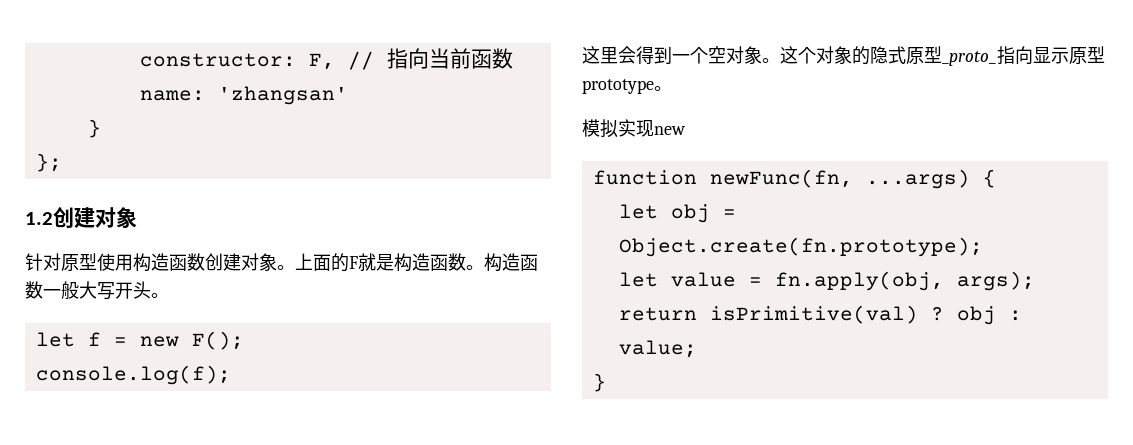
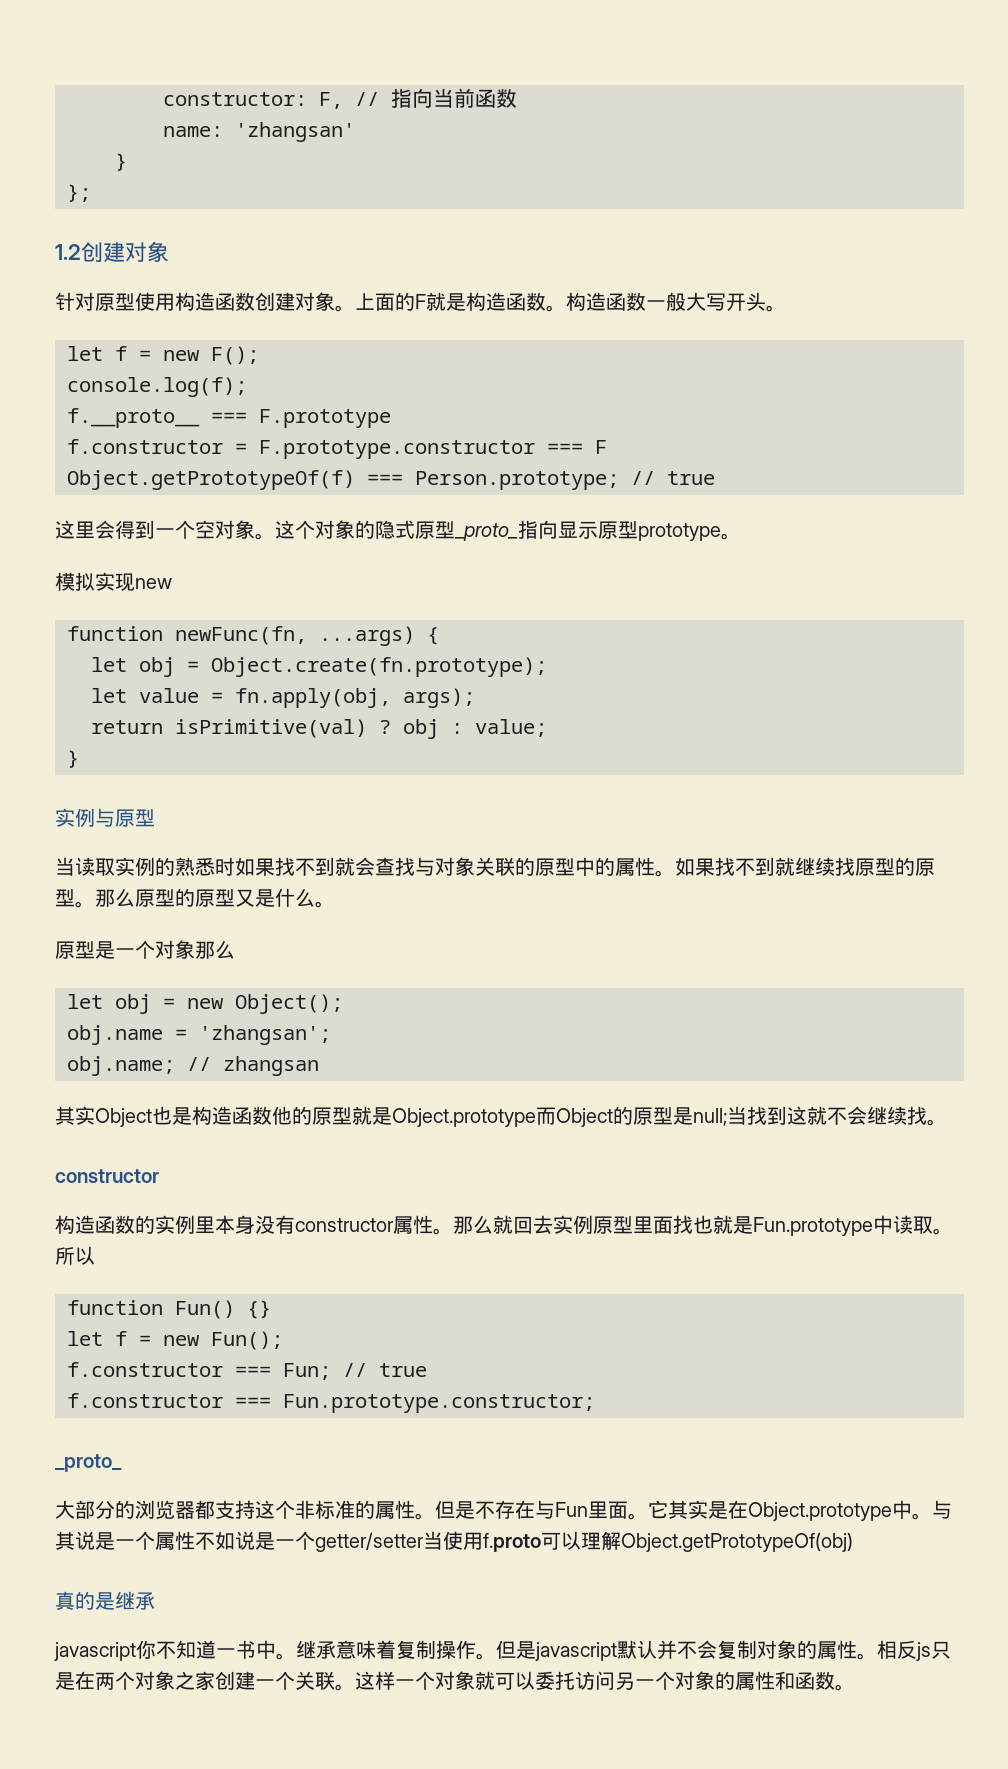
(231, 375) none -> [67,408,391,428] [67,439,607,459] [67,470,715,490] // f.__proto__ === F.prototype // f.constructor = F.prototype.constructor === F // Object.getPrototypeOf(f) === Person.prototype; // true
(606, 382) none -> [55,808,155,827] [55,857,935,877] [55,888,335,908] [55,940,235,959] [67,994,343,1014] [67,1025,331,1045] [67,1056,319,1076] [55,1106,947,1127] [55,1169,159,1183] [55,1215,953,1236] [55,1246,95,1265] [67,1300,271,1319] [67,1331,283,1350] [67,1362,427,1380] [67,1393,595,1413] [55,1454,122,1472] [55,1500,952,1521] [55,1531,853,1552] [55,1591,155,1610] [54,1640,951,1661] [55,1671,855,1691] // 实例与原型 // 当读取实例的熟悉时如果找不到就会查找与对象关联的原型中的属性。如果找不到就继续找原型的原型。那么原型的原型又是什么。 // 原型是一个对象那么 // let obj = new Object(); // obj.name = 'zhangsan'; // obj.name; // zhangsan // 其实Object也是构造函数他的原型就是Object.prototype而Object的原型是null;当找到这就不会继续找。 // constructor // 构造函数的实例里本身没有constructor属性。那么就回去实例原型里面找也就是Fun.prototype中读取。所以 // function Fun() {} // let f = new Fun(); // f.constructor === Fun; // true // f.constructor === Fun.prototype.constructor; // _proto_ // 大部分的浏览器都支持这个非标准的属性。但是不存在与Fun里面。它其实是在Object.prototype中。与其说是一个属性不如说是一个getter/setter当使用f.proto可以理解Object.getPrototypeOf(obj) // 真的是继承 // javascript你不知道一书中。继承意味着复制操作。但是javascript默认并不会复制对象的属性。相反js只是在两个对象之家创建一个关联。这样一个对象就可以委托访问另一个对象的属性和函数。

